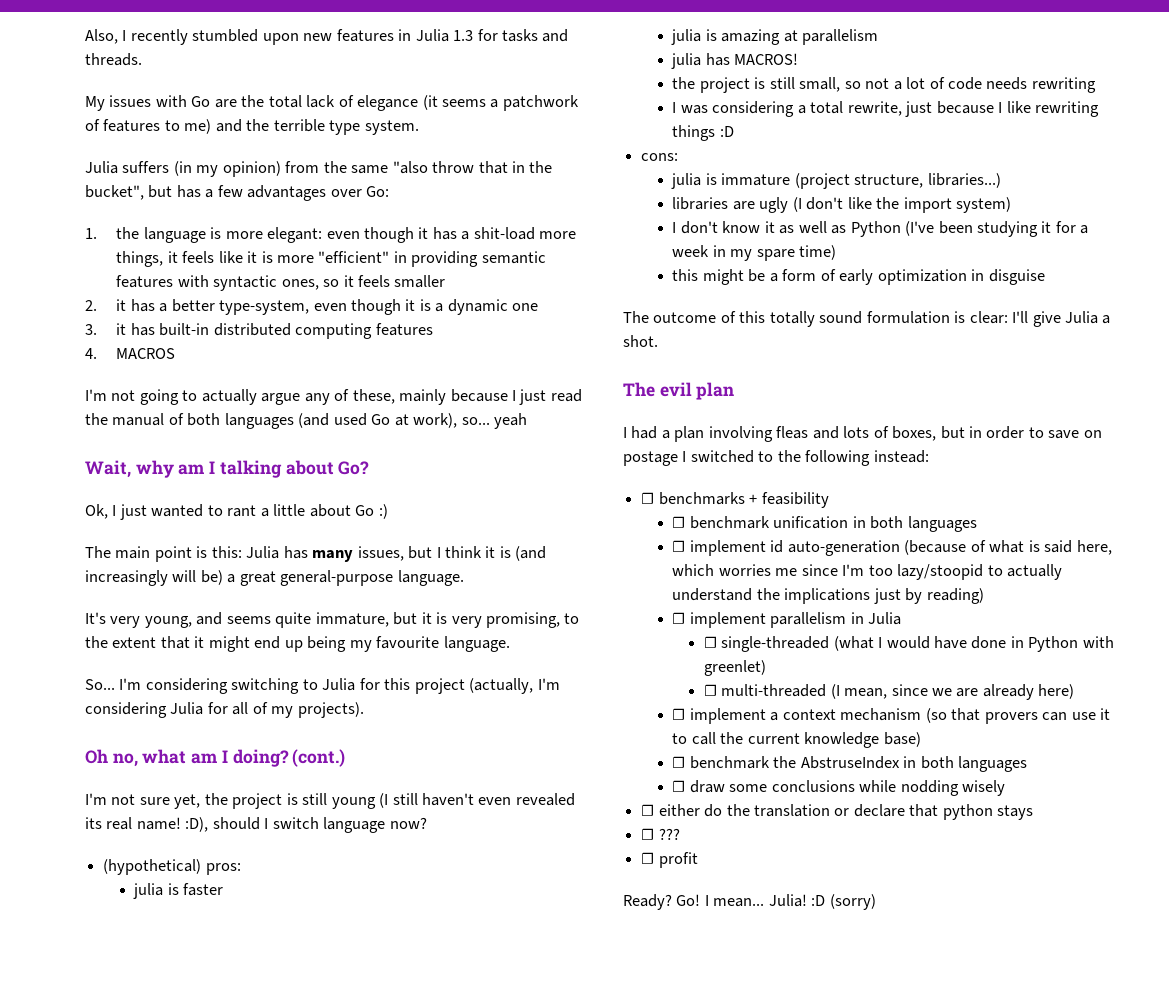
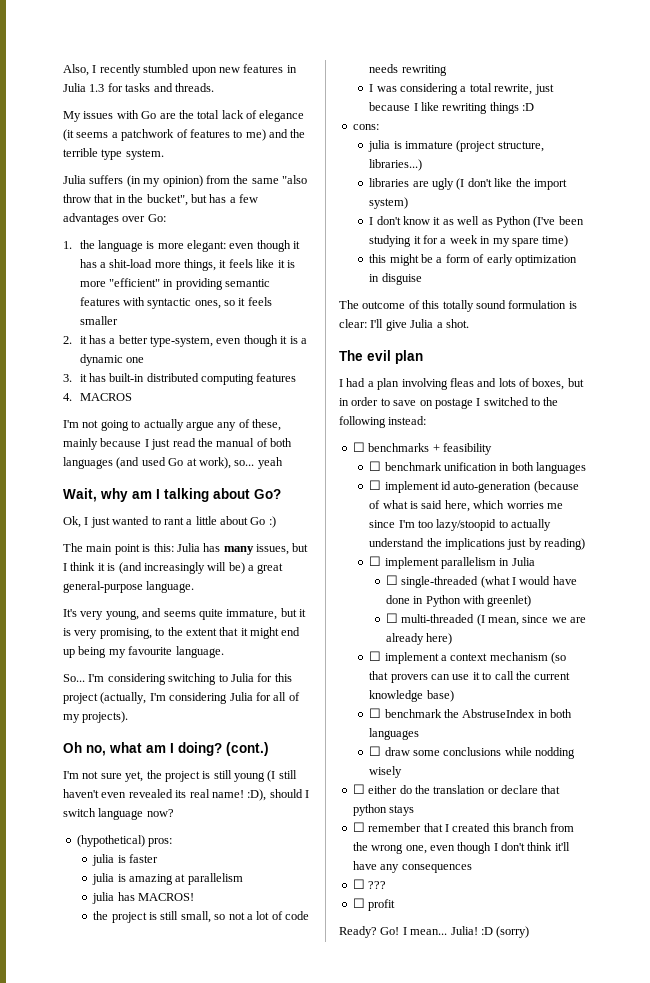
(1034, 812) none -> [352,822,575,832] [352,842,570,854] [352,861,472,873] // ☐ remember that I created this branch from the wrong one, even though I don't think it'll have any consequences

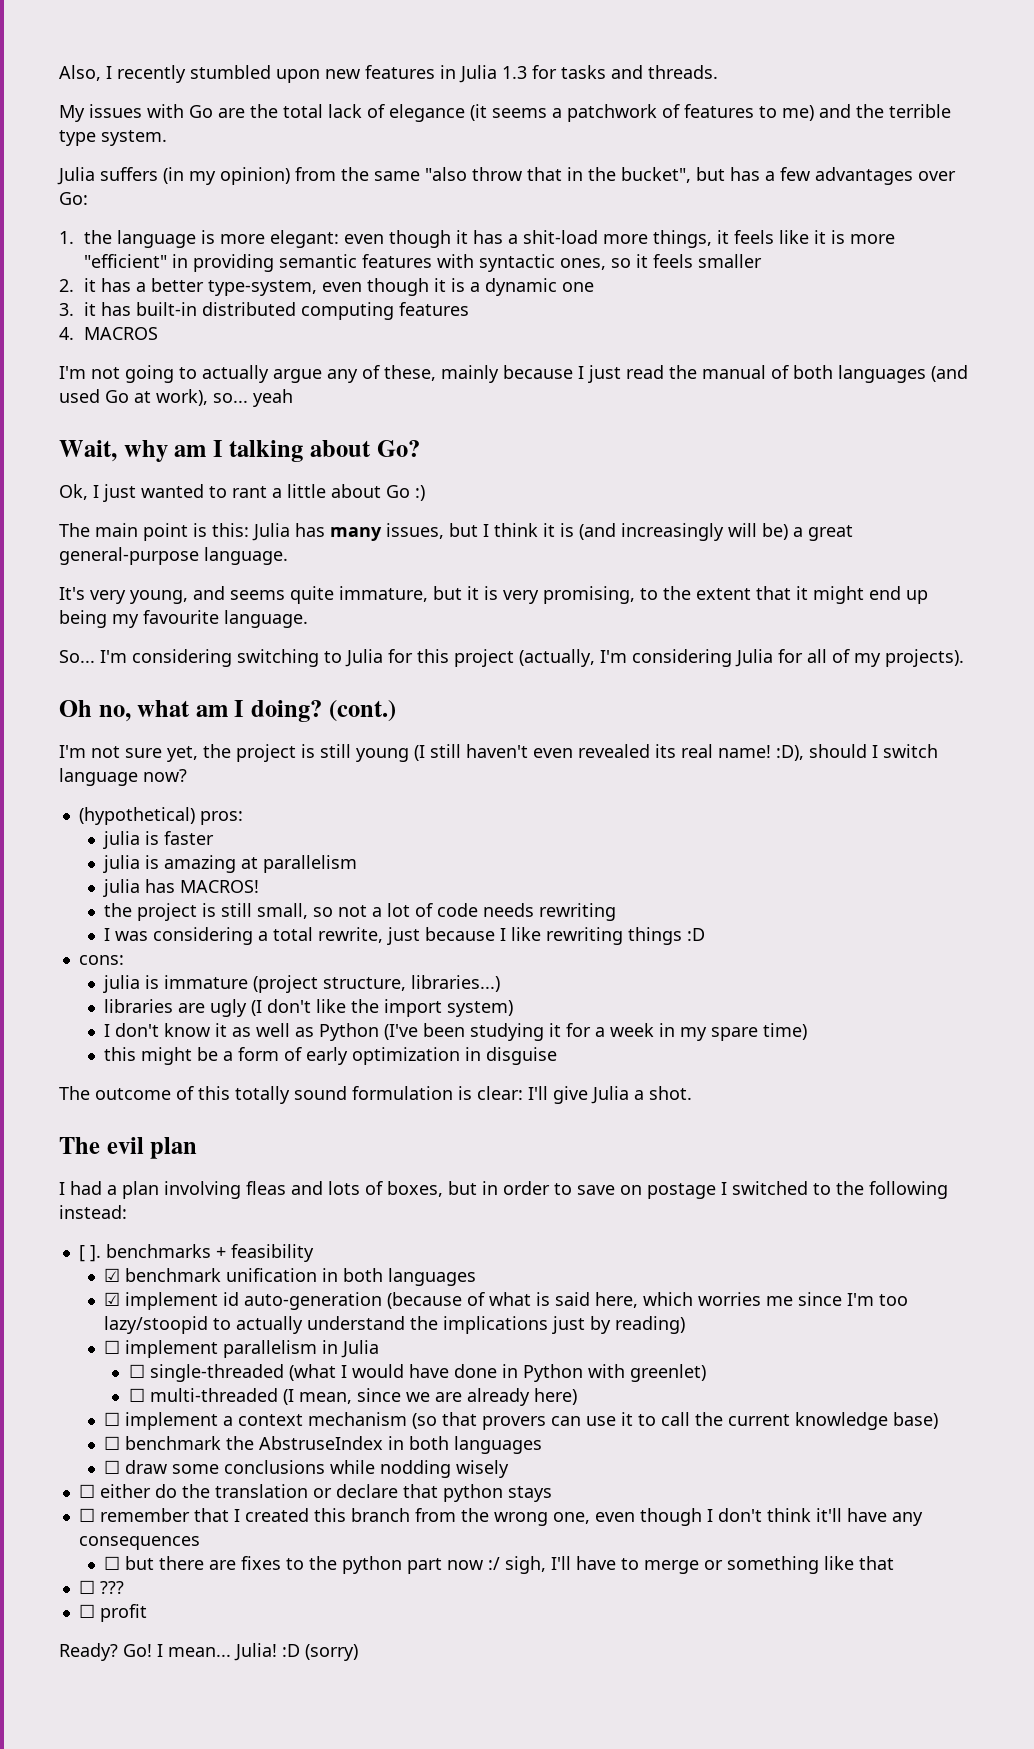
[352,442,365,452] ☐ -> [78,1245,101,1262] [ ].
[369,461,382,471] ☐ -> [103,1268,120,1282] ☑
[369,480,382,490] ☐ -> [103,1292,120,1306] ☑
(472, 868) none -> [103,1556,894,1574] // ☐ but there are fixes to the python part now :/ sigh, I'll have to merge or something like that

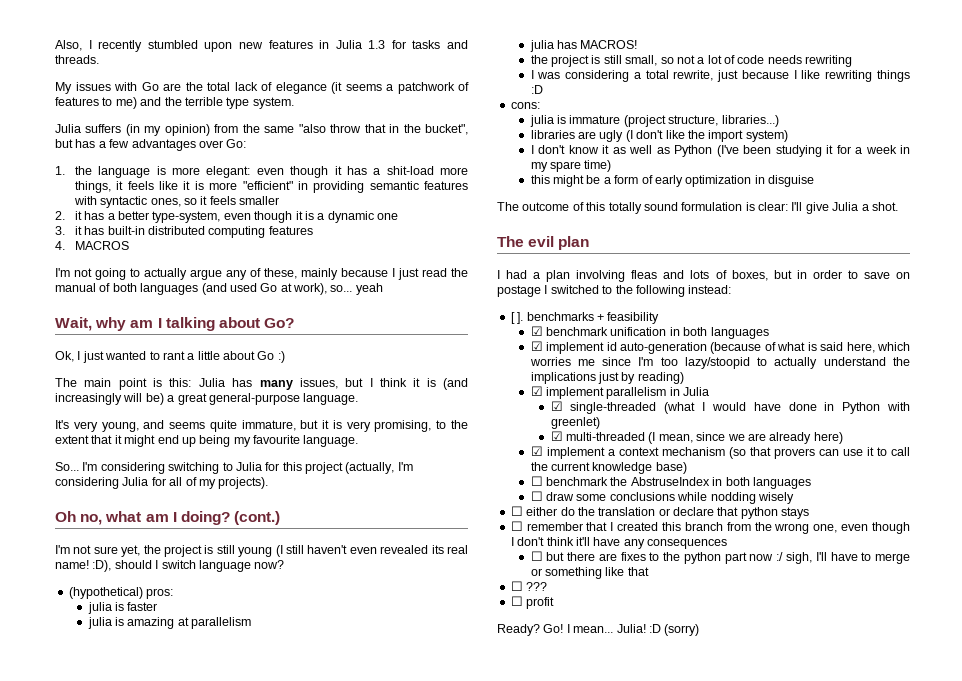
[103,1340,120,1354] ☐ -> [530,386,543,396] ☑
[128,1364,145,1378] ☐ -> [550,401,563,411] ☑
[128,1388,145,1402] ☐ -> [550,431,563,441] ☑
[103,1412,120,1426] ☐ -> [530,446,543,456] ☑

